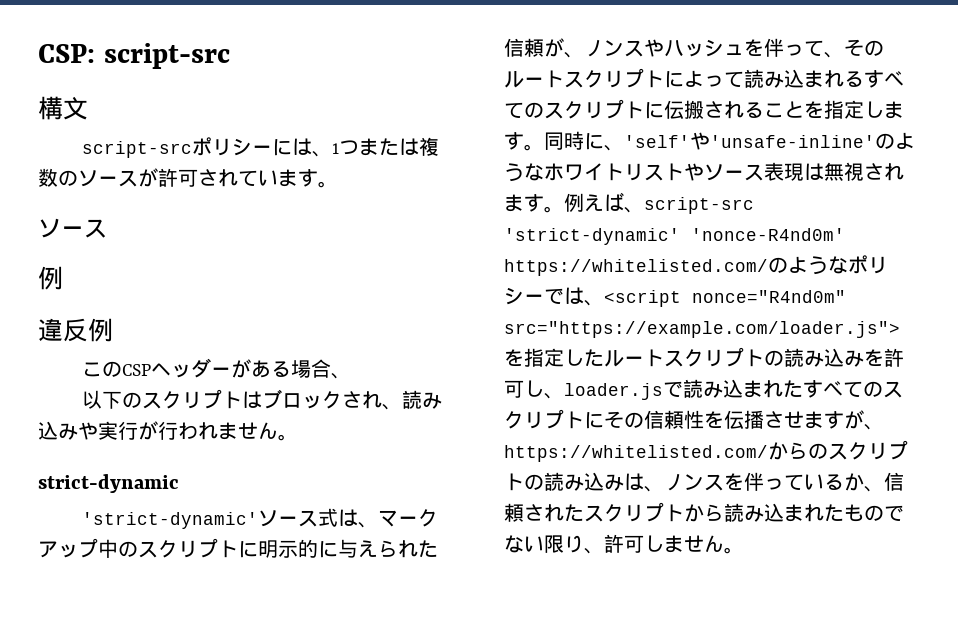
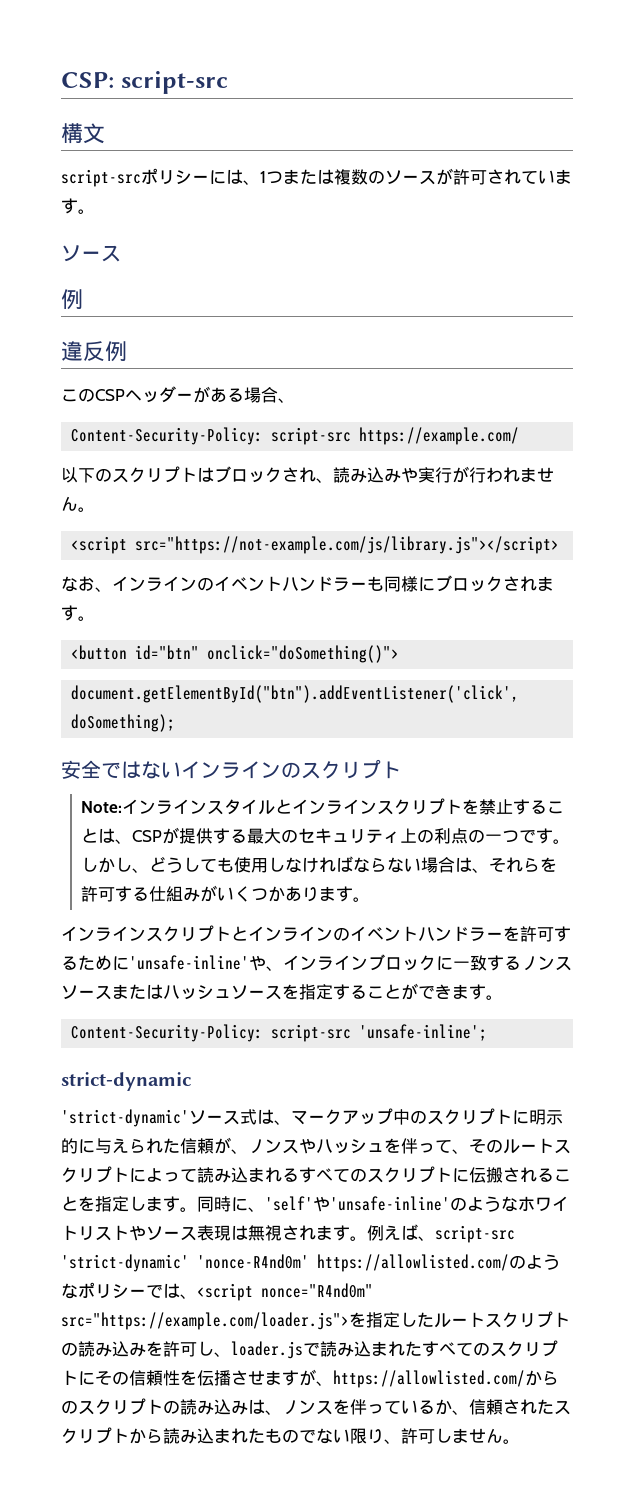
(351, 376) none -> [71,427,520,445] // Content-Security-Policy: script-src https://example.com/
(298, 437) none -> [71,536,560,554] [61,575,554,592] [61,605,95,621] [71,645,400,663] [71,685,520,703] [71,714,176,732] [61,759,401,779] [81,798,565,815] [81,827,571,844] [81,856,558,873] [81,885,371,902] [61,925,571,942] [61,954,572,971] [61,983,503,1000] [71,1024,488,1042] // <script src="https://not-example.com/js/library.js"></script> // なお、インラインのイベントハンドラーも同様にブロックされます。 // <button id="btn" onclick="doSomething()"> // document.getElementById("btn").addEventListener('click', doSomething); // 安全ではないインラインのスクリプト // Note:インラインスタイルとインラインスクリプトを禁止することは、CSPが提供する最大のセキュリティ上の利点の一つです。しかし、どうしても使用しなければならない場合は、それらを許可する仕組みがいくつかあります。 // インラインスクリプトとインラインのイベントハンドラーを許可するために'unsafe-inline'や、インラインブロックに一致するノンスソースまたはハッシュソースを指定することができます。 // Content-Security-Policy: script-src 'unsafe-inline';
[504,259,768,276] https://whitelisted.com/ -> [317,1254,509,1272] https://allowlisted.com/
[504,445,768,462] https://whitelisted.com/ -> [333,1370,525,1388] https://allowlisted.com/

